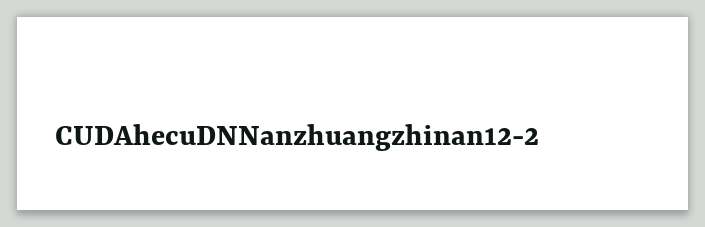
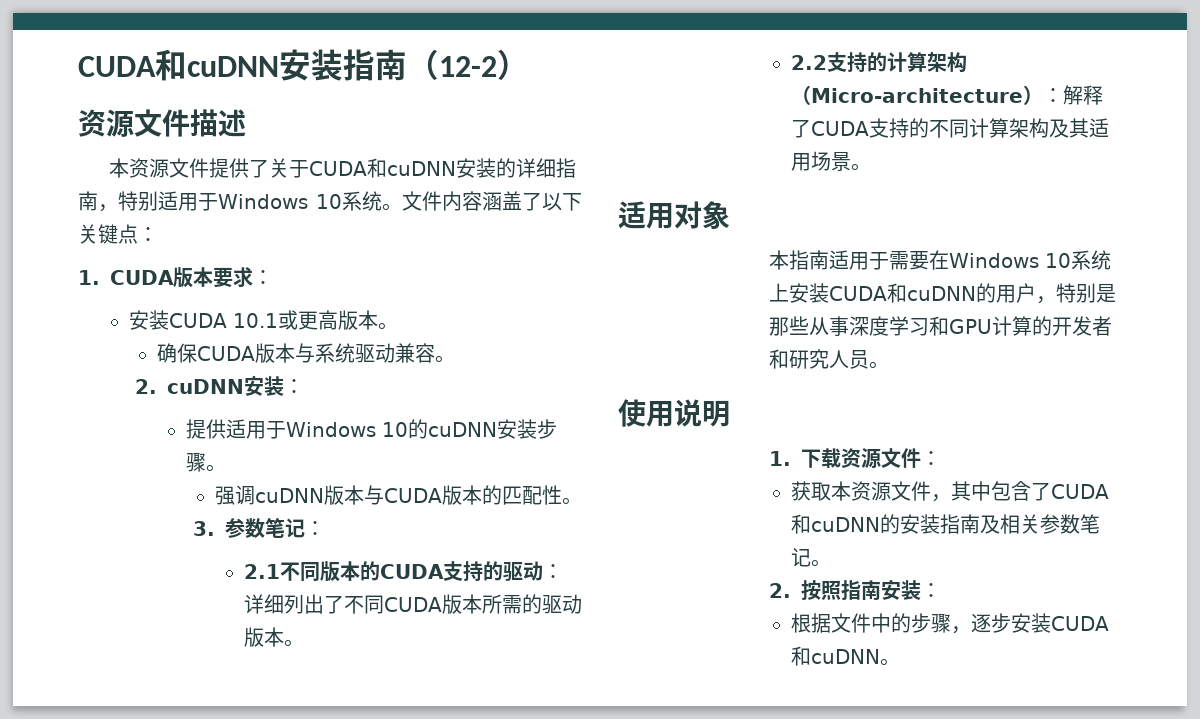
[55,124,539,151] CUDAhecuDNNanzhuangzhinan12-2 -> [78,49,529,81] [78,109,246,137] [108,158,576,178] [78,191,582,212] [78,224,158,244] [78,267,273,288] [128,310,398,330] [157,343,456,363] [135,376,305,396] [186,419,558,439] [186,453,227,472] [214,485,582,505] [192,518,325,538] [243,561,563,582] [243,594,582,614] [243,627,304,647] [791,52,968,73] [791,85,1104,105] [791,118,1110,138] [791,151,872,171] [618,201,730,229] [769,250,1112,270] [769,283,1117,304] [769,316,1113,336] [769,349,890,369] [618,399,730,427] [769,448,942,469] [791,481,1110,502] [791,514,1101,534] [791,547,832,567] [769,580,942,600] [791,613,1110,634] [791,646,901,666] CUDA和cuDNN安装指南（12-2） // 资源文件描述 // 本资源文件提供了关于CUDA和cuDNN安装的详细指南，特别适用于Windows 10系统。文件内容涵盖了以下关键点： // 1. CUDA版本要求： // 安装CUDA 10.1或更高版本。 // 确保CUDA版本与系统驱动兼容。 // 2. cuDNN安装： // 提供适用于Windows 10的cuDNN安装步骤。 // 强调cuDNN版本与CUDA版本的匹配性。 // 3.参数笔记： // 2.1不同版本的CUDA支持的驱动：详细列出了不同CUDA版本所需的驱动版本。 // 2.2支持的计算架构（Micro-architecture）：解释了CUDA支持的不同计算架构及其适用场景。 // 适用对象 // 本指南适用于需要在Windows 10系统上安装CUDA和cuDNN的用户，特别是那些从事深度学习和GPU计算的开发者和研究人员。 // 使用说明 // 1.下载资源文件： // 获取本资源文件，其中包含了CUDA和cuDNN的安装指南及相关参数笔记。 // 2.按照指南安装： // 根据文件中的步骤，逐步安装CUDA和cuDNN。

